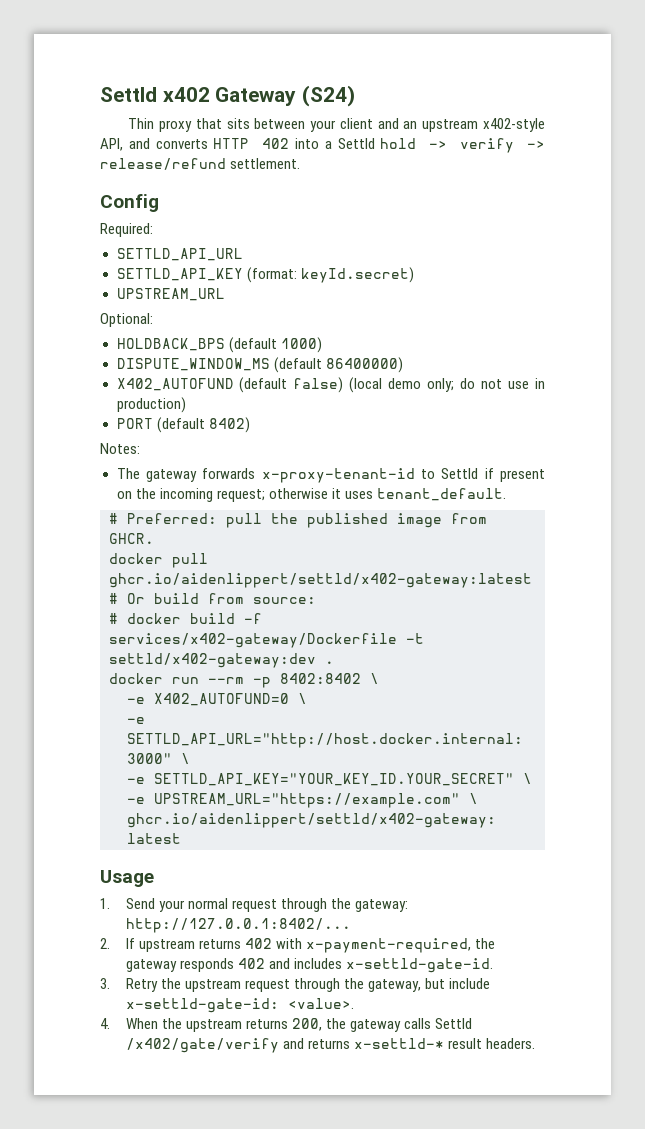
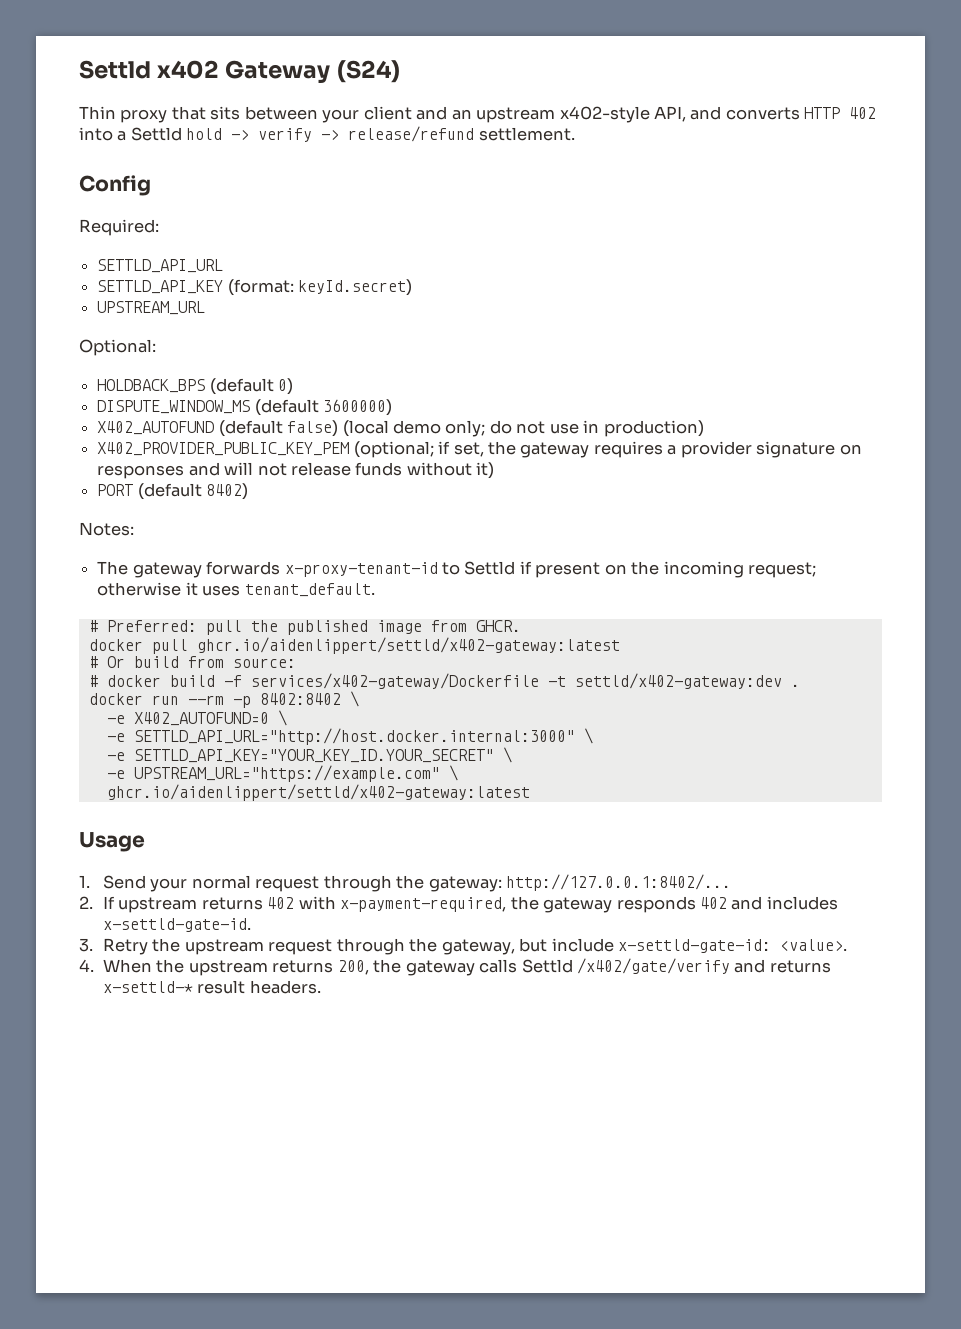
[280,337,322,353] 1000) -> [278,378,294,395] 0)
[325,357,403,373] 86400000) -> [323,399,393,416] 3600000)
(186, 405) none -> [97,441,862,458] [97,462,495,479] // X402_PROVIDER_PUBLIC_KEY_PEM (optional; if set, the gateway requires a provider signature on responses and will not release funds without it)

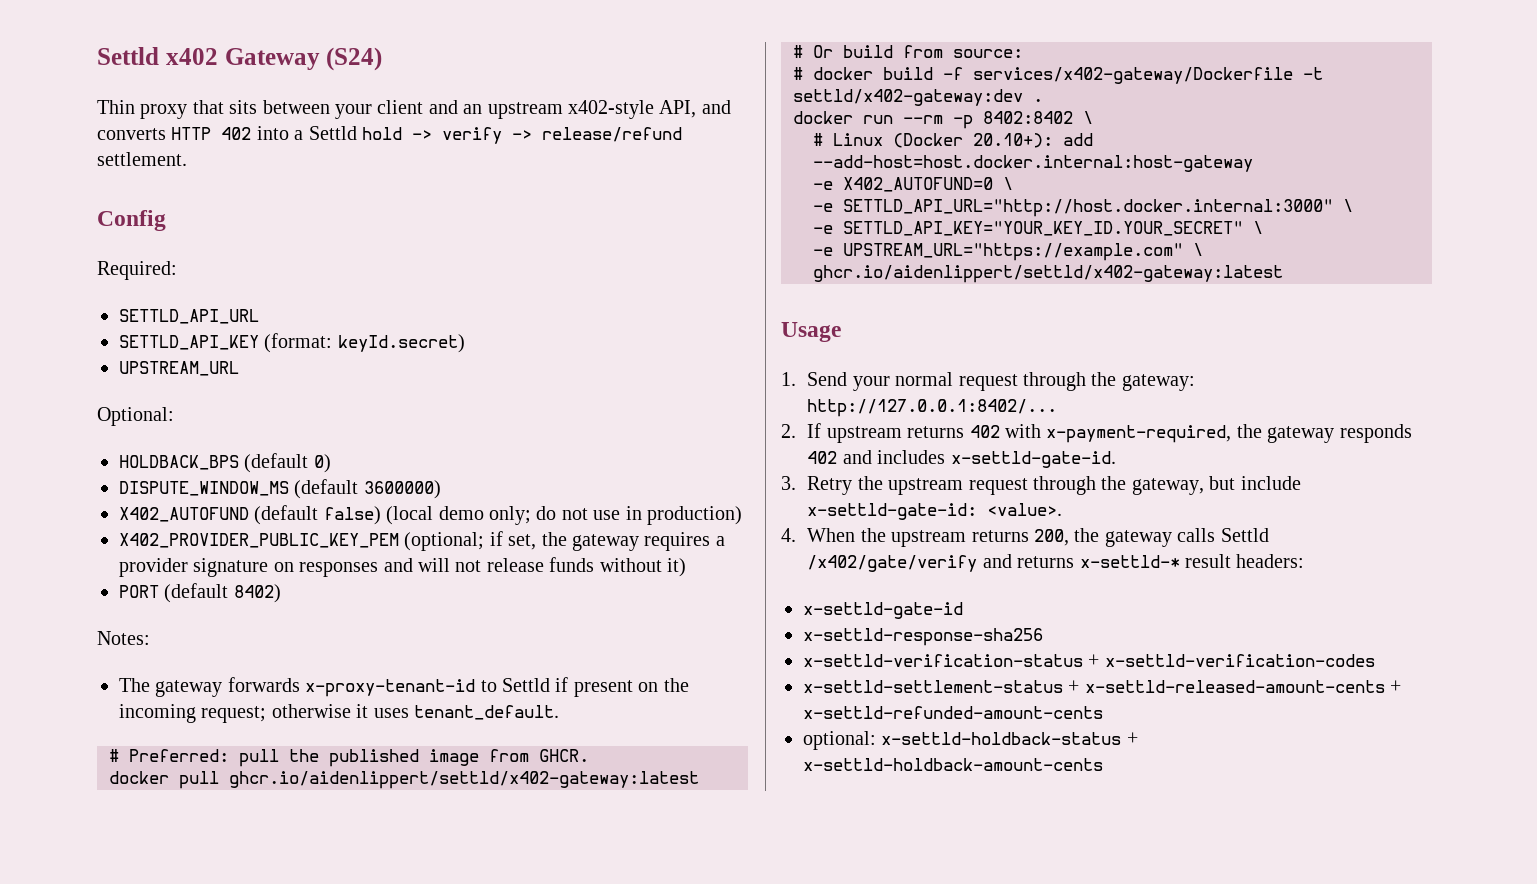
(359, 699) none -> [813,133,1093,148] [813,155,1253,172] // # Linux (Docker 20.10+): add --add-host=host.docker.internal:host-gateway
[249,980,321,994] headers. -> [1236,554,1305,568] [803,602,963,619] [803,628,1043,646] [803,654,1375,667] [803,680,1402,693] [803,706,1103,719] [803,731,1138,750] [803,758,1103,771] headers: // x-settld-gate-id // x-settld-response-sha256 // x-settld-verification-status + x-settld-verification-codes // x-settld-settlement-status + x-settld-released-amount-cents + x-settld-refunded-amount-cents // optional: x-settld-holdback-status + x-settld-holdback-amount-cents

